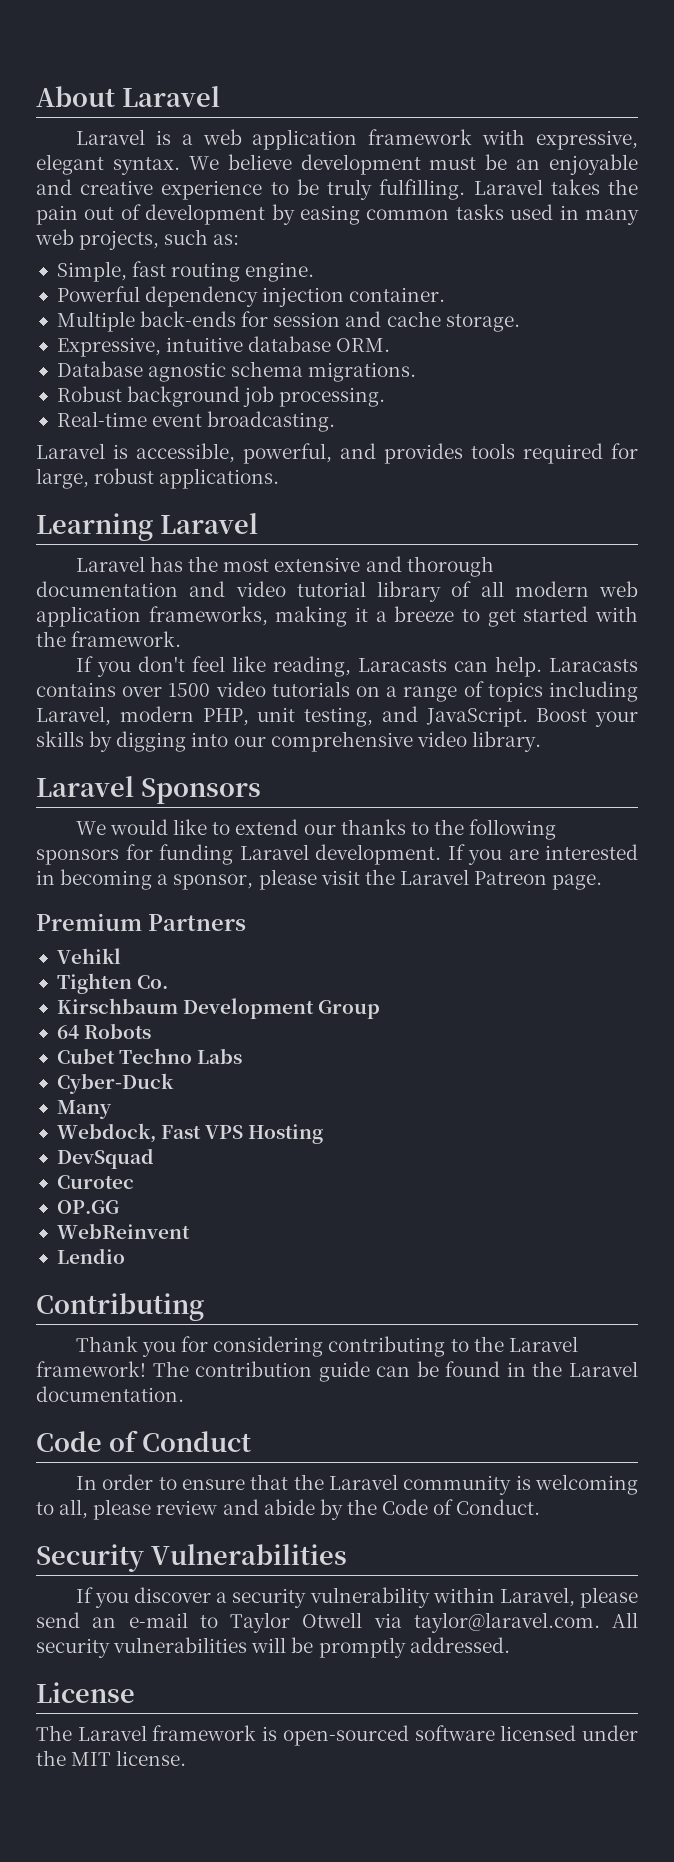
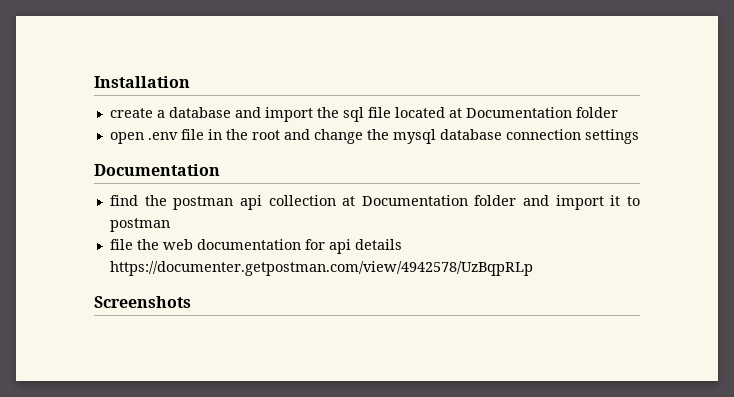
[36,86,220,107] [75,129,639,150] [36,154,638,175] [36,179,638,200] [36,204,639,225] [35,229,240,250] [56,261,315,282] [56,286,446,307] [56,311,520,332] [56,336,391,357] [56,361,417,382] [56,386,386,407] [56,411,336,432] [36,443,638,464] [36,468,280,489] [36,513,258,541] [75,556,494,577] [36,581,638,602] [36,606,639,627] [36,631,182,647] [75,656,639,677] [36,681,638,702] [36,706,638,727] [36,731,541,752] [36,776,261,804] [75,819,557,840] [36,844,638,865] [36,869,603,890] [36,913,246,931] [56,948,121,964] [56,973,169,994] [56,998,381,1019] [56,1023,152,1039] [56,1048,243,1064] [56,1073,174,1094] [56,1100,112,1119] [56,1123,324,1144] [56,1148,154,1169] [56,1175,134,1189] [56,1200,120,1214] [56,1223,190,1239] [56,1248,125,1264] [36,1293,204,1321] [75,1336,578,1357] [36,1361,638,1382] [36,1386,184,1402] [36,1430,251,1452] [75,1474,639,1495] [36,1499,541,1520] [36,1544,347,1572] [75,1587,639,1608] [36,1612,638,1633] [36,1637,510,1658] [36,1682,135,1703] [36,1725,638,1746] [36,1750,187,1766] About Laravel // Laravel is a web application framework with expressive, elegant syntax. We believe development must be an enjoyable and creative experience to be truly fulfilling. Laravel takes the pain out of development by easing common tasks used in many web projects, such as: // Simple, fast routing engine. // Powerful dependency injection container. // Multiple back-ends for session and cache storage. // Expressive, intuitive database ORM. // Database agnostic schema migrations. // Robust background job processing. // Real-time event broadcasting. // Laravel is accessible, powerful, and provides tools required for large, robust applications. // Learning Laravel // Laravel has the most extensive and thorough documentation and video tutorial library of all modern web application frameworks, making it a breeze to get started with the framework. // If you don't feel like reading, Laracasts can help. Laracasts contains over 1500 video tutorials on a range of topics including Laravel, modern PHP, unit testing, and JavaScript. Boost your skills by digging into our comprehensive video library. // Laravel Sponsors // We would like to extend our thanks to the following sponsors for funding Laravel development. If you are interested in becoming a sponsor, please visit the Laravel Patreon page. // Premium Partners // Vehikl // Tighten Co. // Kirschbaum Development Group // 64 Robots // Cubet Techno Labs // Cyber-Duck // Many // Webdock, Fast VPS Hosting // DevSquad // Curotec // OP.GG // WebReinvent // Lendio // Contributing // Thank you for considering contributing to the Laravel framework! The contribution guide can be found in the Laravel documentation. // Code of Conduct // In order to ensure that the Laravel community is welcoming to all, please review and abide by the Code of Conduct. // Security Vulnerabilities // If you discover a security vulnerability within Laravel, please send an e-mail to Taylor Otwell via taylor@laravel.com. All security vulnerabilities will be promptly addressed. // License // The Laravel framework is open-sourced software licensed under the MIT license. -> [94,76,190,88] [109,107,618,122] [109,129,639,144] [94,164,220,176] [109,195,640,210] [109,218,170,232] [109,239,402,254] [109,261,533,276] [94,296,191,308] Installation // create a database and import the sql file located at Documentation folder // open .env file in the root and change the mysql database connection settings // Documentation // find the postman api collection at Documentation folder and import it to postman // file the web documentation for api details https://documenter.getpostman.com/view/4942578/UzBqpRLp // Screenshots

